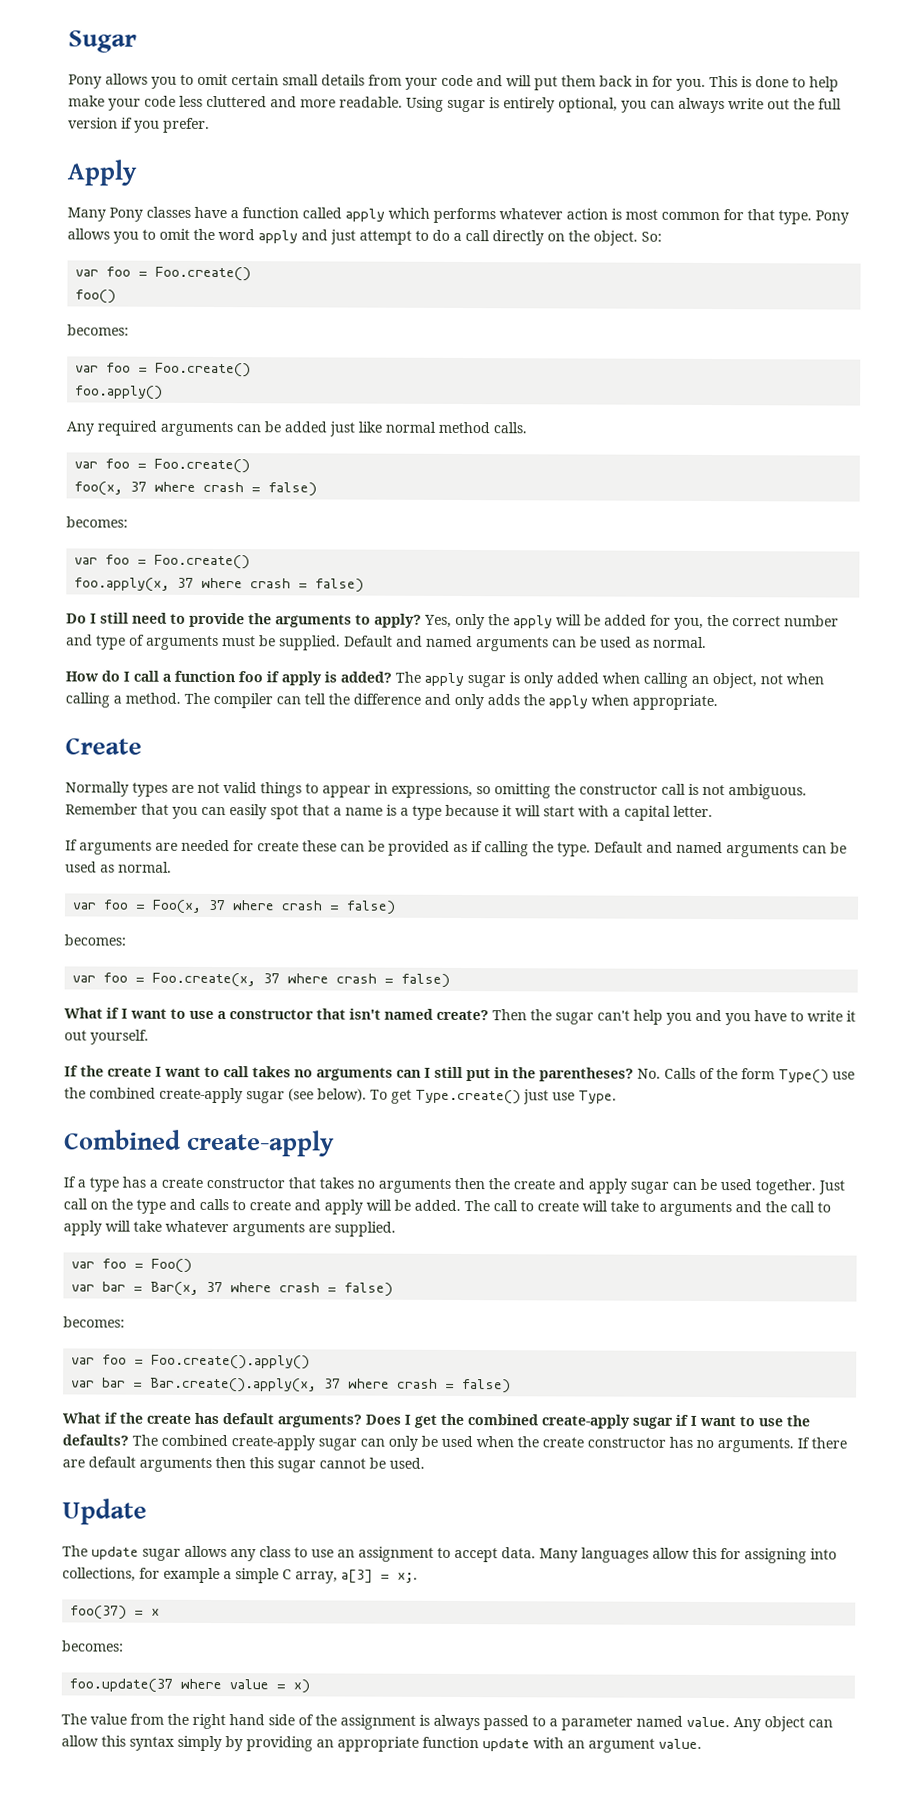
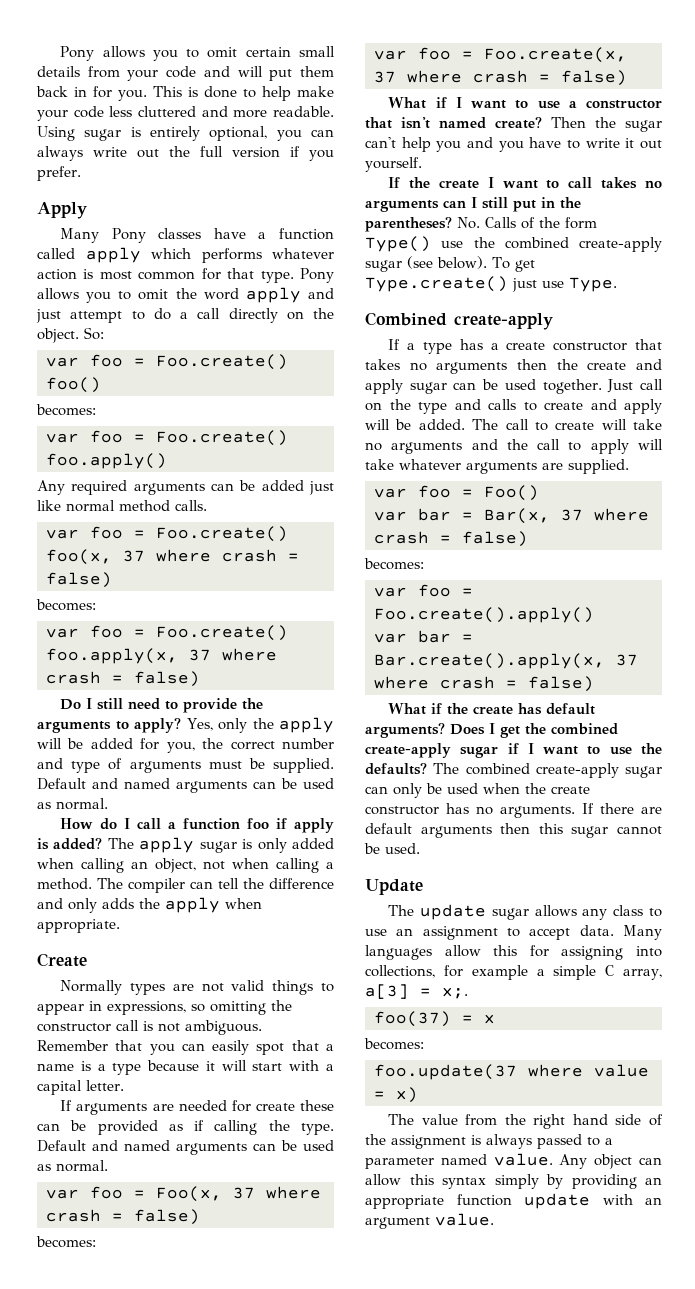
[68,30,137,53] Sugar // -> (60, 53) none
[642,1201,656,1212] to -> [365,442,382,451] no

